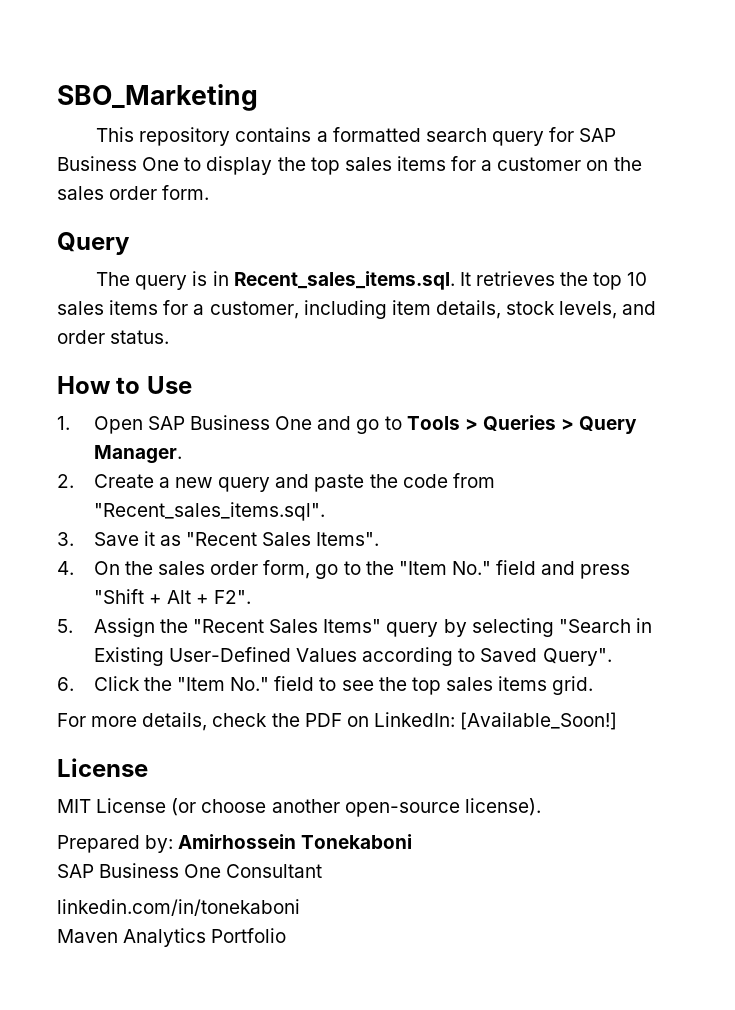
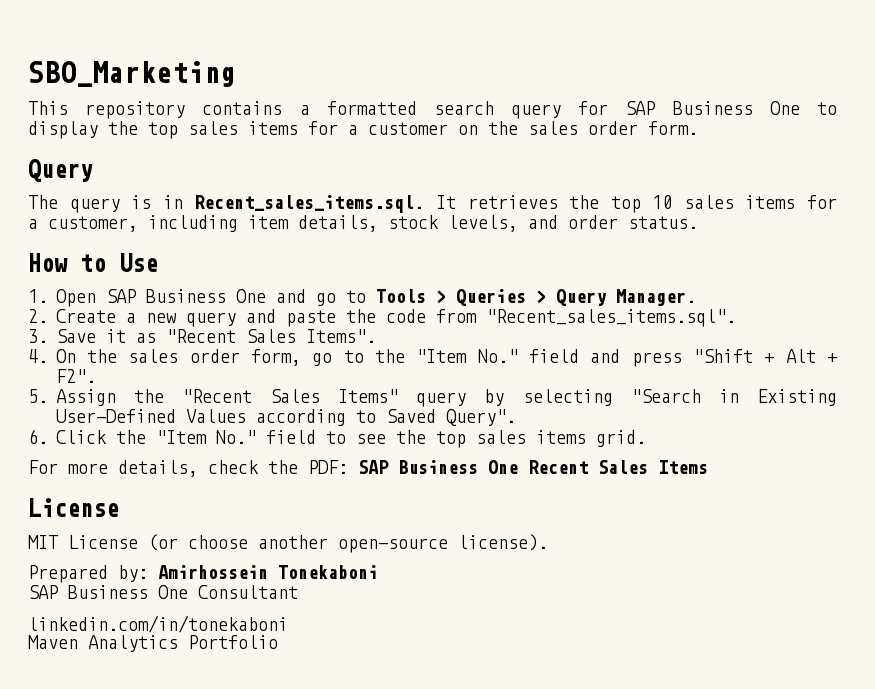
[304,712,618,730] PDF on LinkedIn: [Available_Soon!] -> [308,460,708,474] PDF: SAP Business One Recent Sales Items

